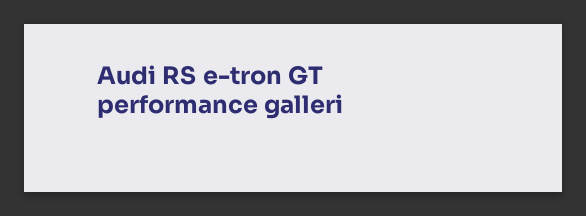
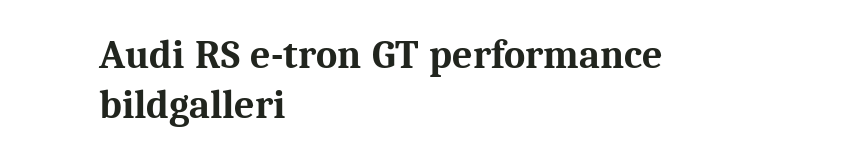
[264,94,344,119] galleri -> [99,89,285,127] bildgalleri

